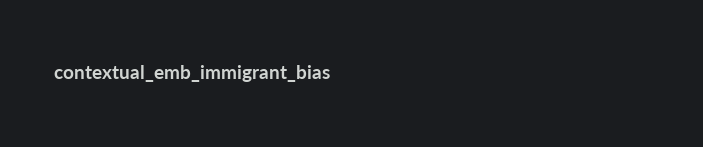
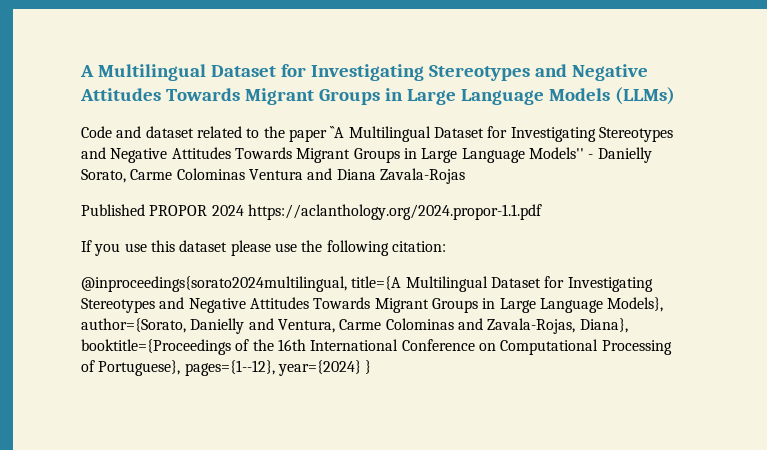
[54,65,330,82] contextual_emb_immigrant_bias -> [80,64,648,81] [80,87,675,105] [81,126,673,142] [81,147,652,163] [81,168,465,184] [81,204,542,220] [81,240,446,256] [81,276,653,292] [81,297,664,313] [81,318,628,334] [81,339,672,355] [81,360,372,376] A Multilingual Dataset for Investigating Stereotypes and Negative Attitudes Towards Migrant Groups in Large Language Models (LLMs) // Code and dataset related to the paper ``A Multilingual Dataset for Investigating Stereotypes and Negative Attitudes Towards Migrant Groups in Large Language Models'' - Danielly Sorato, Carme Colominas Ventura and Diana Zavala-Rojas // Published PROPOR 2024 https://aclanthology.org/2024.propor-1.1.pdf // If you use this dataset please use the following citation: // @inproceedings{sorato2024multilingual, title={A Multilingual Dataset for Investigating Stereotypes and Negative Attitudes Towards Migrant Groups in Large Language Models}, author={Sorato, Danielly and Ventura, Carme Colominas and Zavala-Rojas, Diana}, booktitle={Proceedings of the 16th International Conference on Computational Processing of Portuguese}, pages={1--12}, year={2024} }

